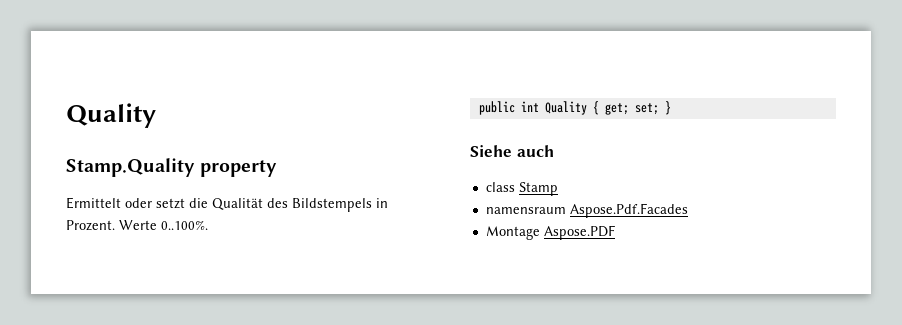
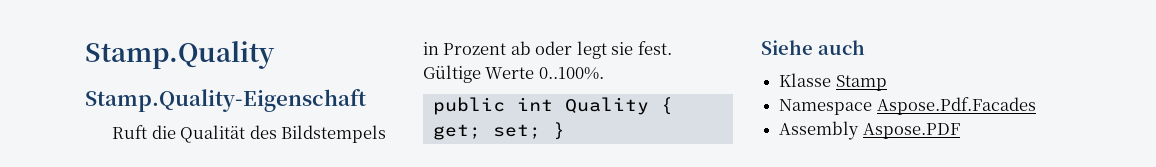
[66,103,156,128] [66,158,278,177] [66,197,185,209] Quality // Stamp.Quality property // Ermittelt oder setzt -> [85,41,275,69] [85,89,366,112] [112,125,148,139] Stamp.Quality // Stamp.Quality-Eigenschaft // Ruft
[66,220,115,231] Prozent. -> [443,41,672,59] [423,65,481,83] Prozent ab oder legt sie fest. Gültige
[485,182,515,192] class -> [779,73,832,87] Klasse
[485,207,566,214] namensraum -> [779,99,873,115] Namespace
[485,226,540,240] Montage -> [779,121,860,140] Assembly

